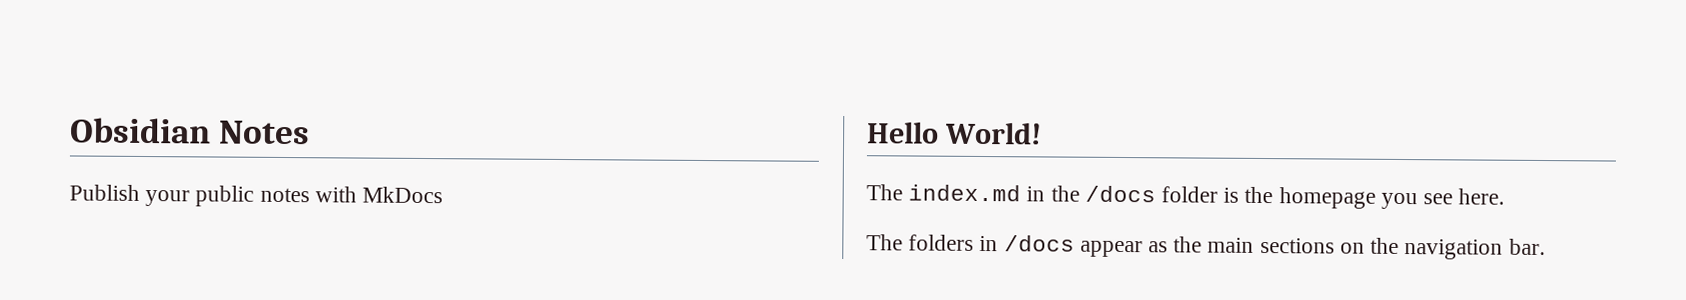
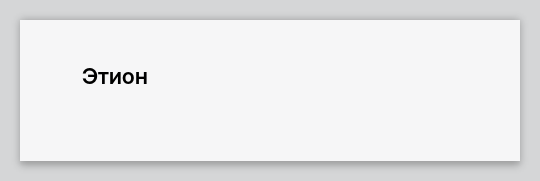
[70,117,311,145] [69,184,444,207] [867,121,1042,145] [866,184,1506,210] [866,234,1546,260] Obsidian Notes // Publish your public notes with MkDocs // Hello World! // The index.md in the /docs folder is the homepage you see here. // The folders in /docs appear as the main sections on the navigation bar. -> [82,68,148,84] Этион

